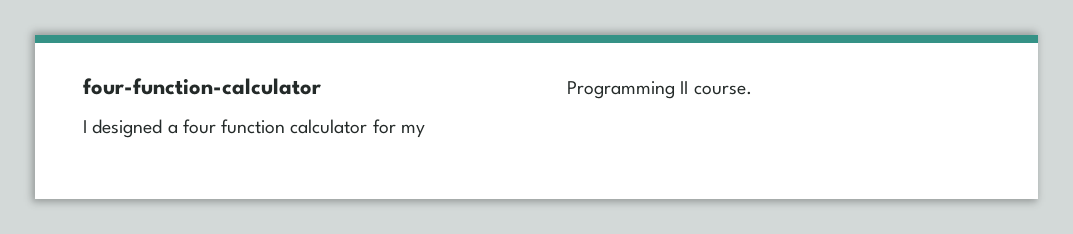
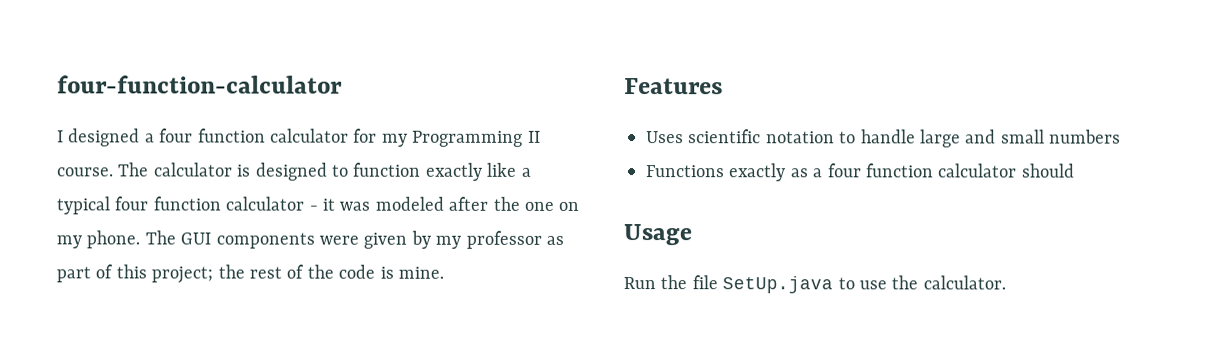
(752, 90) none -> [117,162,532,181] [56,196,580,215] [56,230,564,249] [56,264,444,284] [624,78,723,95] [646,129,1122,148] [645,163,1075,182] [623,224,692,246] [623,275,1006,294] The calculator is designed to function exactly like a typical four function calculator - it was modeled after the one on my phone. The GUI components were given by my professor as part of this project; the rest of the code is mine. // Features // Uses scientific notation to handle large and small numbers // Functions exactly as a four function calculator should // Usage // Run the file SetUp.java to use the calculator.

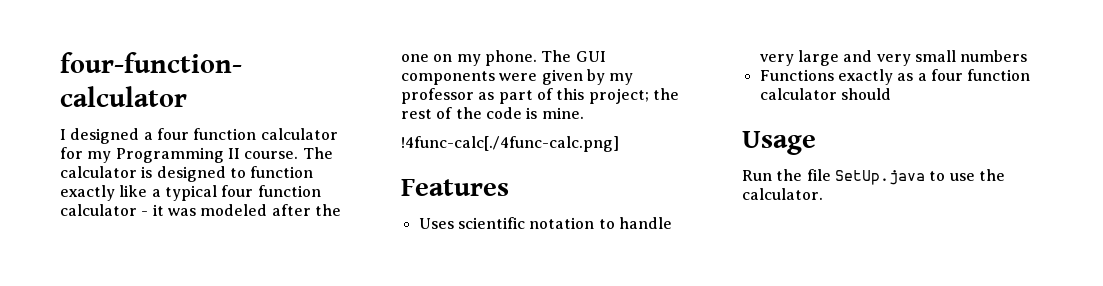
(444, 272) none -> [401,136,619,152] // !4func-calc[./4func-calc.png]
(916, 136) none -> [759,54,794,66] very
(997, 136) none -> [876,54,911,66] very

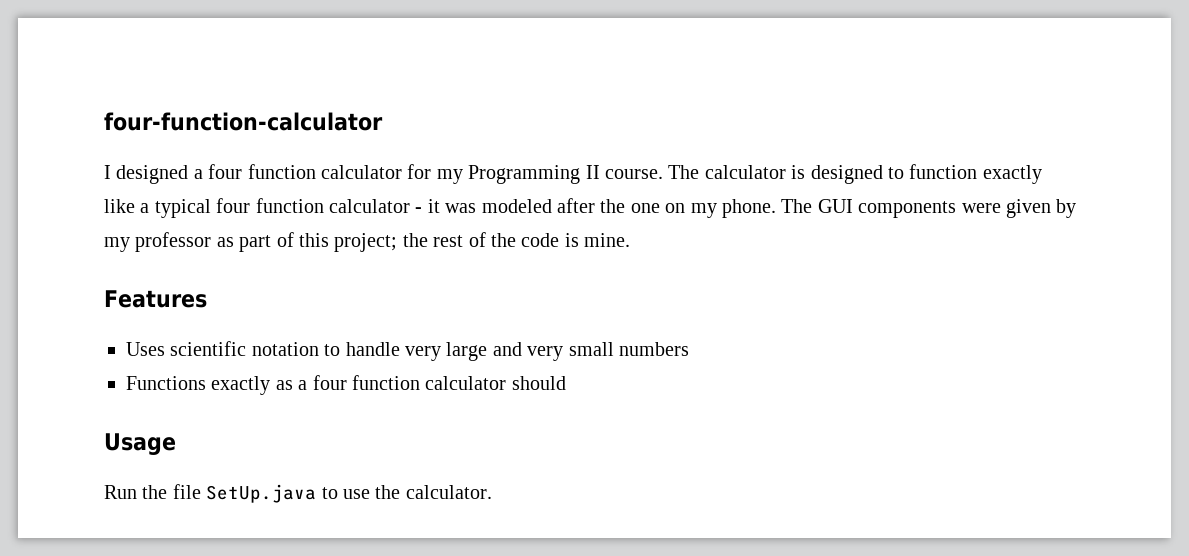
[401,136,619,152] // !4func-calc[./4func-calc.png] -> (631, 240) none

